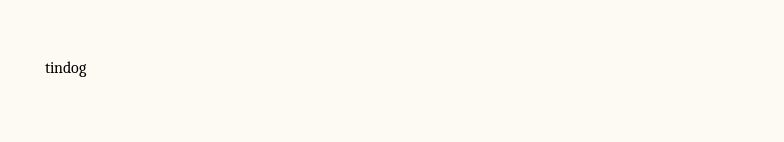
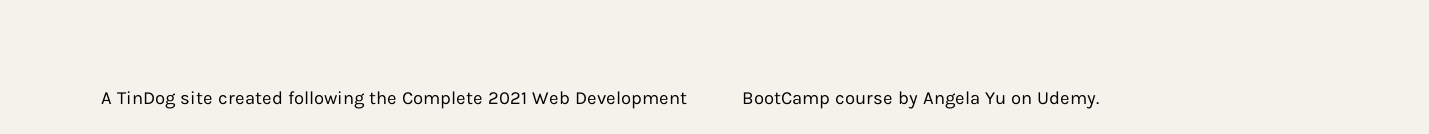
[45,61,87,77] tindog -> [100,91,1099,109] A TinDog site created following the Complete 2021 Web Development BootCamp course by Angela Yu on Udemy.

